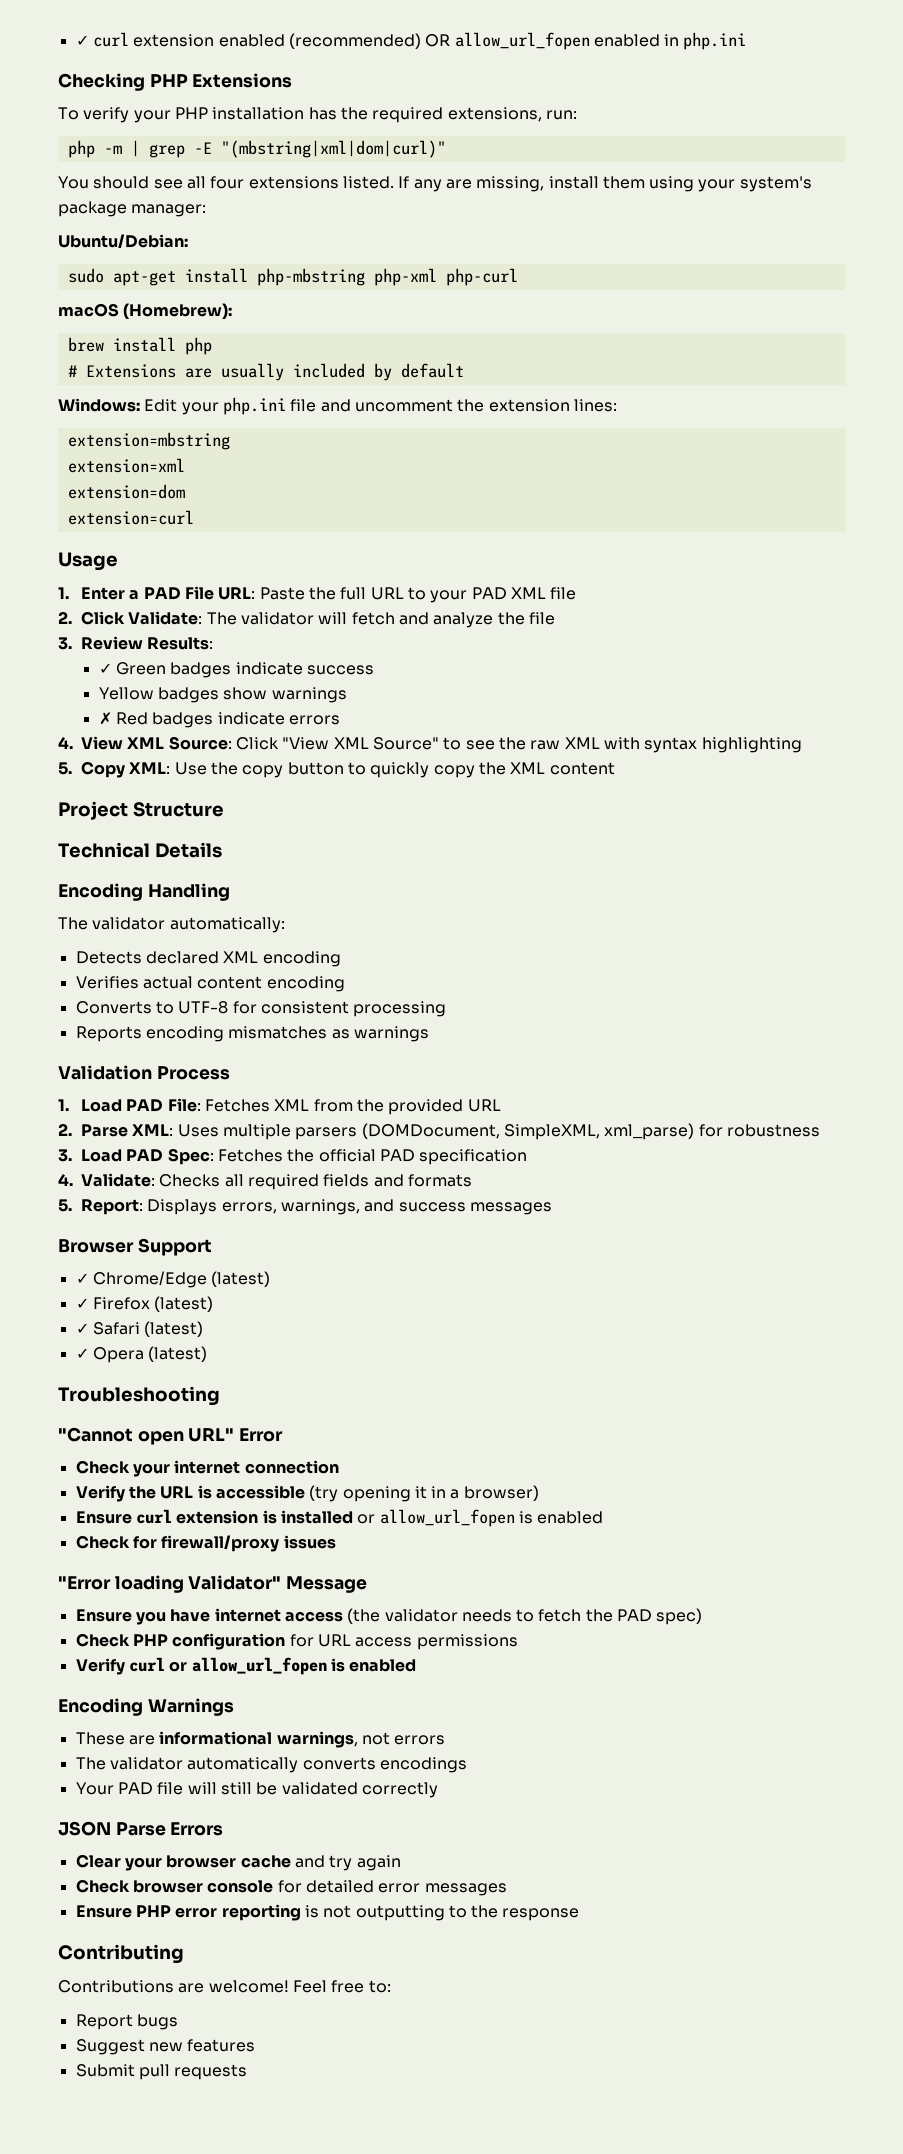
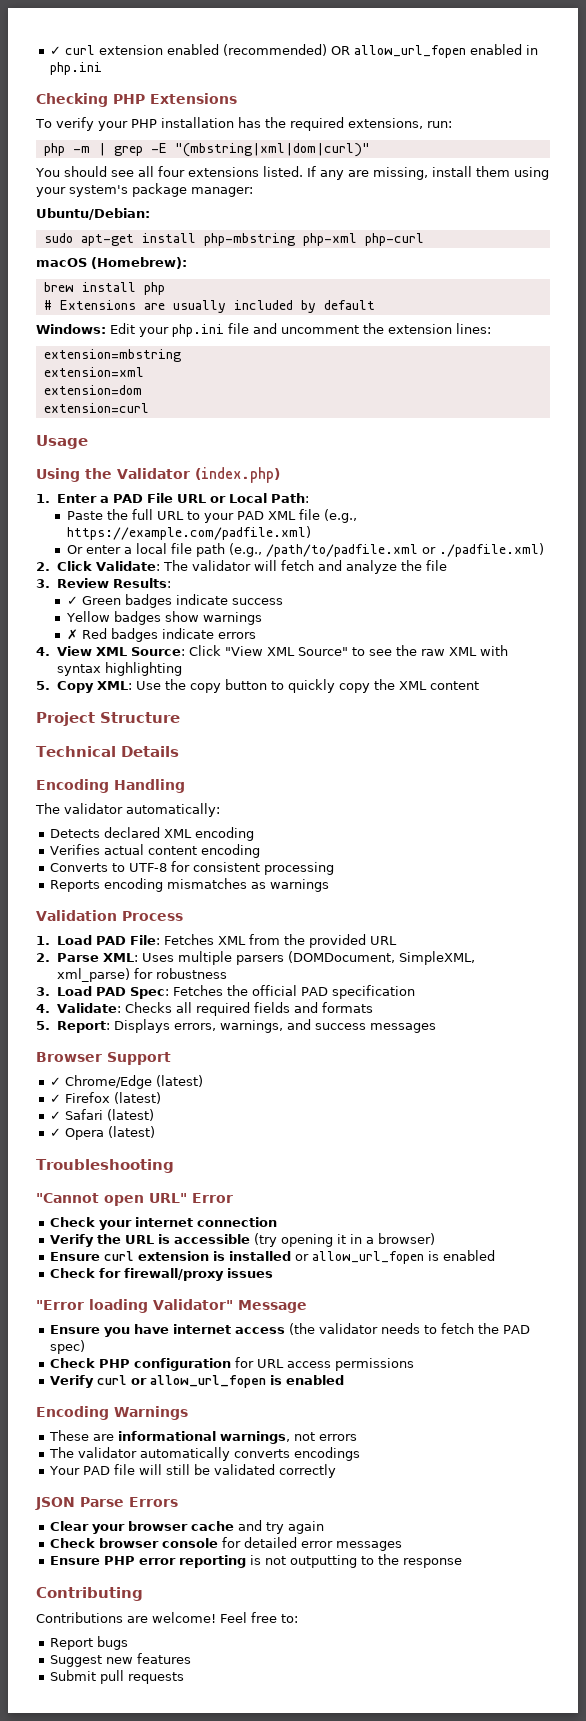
(118, 561) none -> [36,467,280,483] // Using the Validator (index.php)
[218,587,256,600] URL: -> [177,493,310,503] URL or Local Path: //
(577, 593) none -> [323,509,357,523] [66,526,311,540] [66,543,544,557] (e.g., https://example.com/padfile.xml) // Or enter a local file path (e.g., /path/to/padfile.xml or ./padfile.xml)

